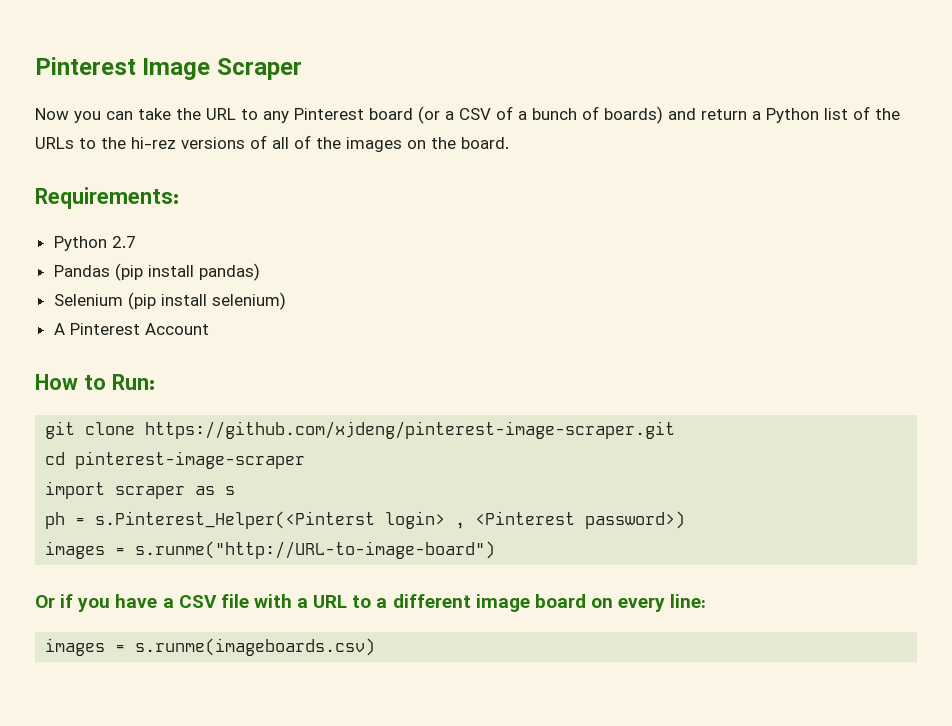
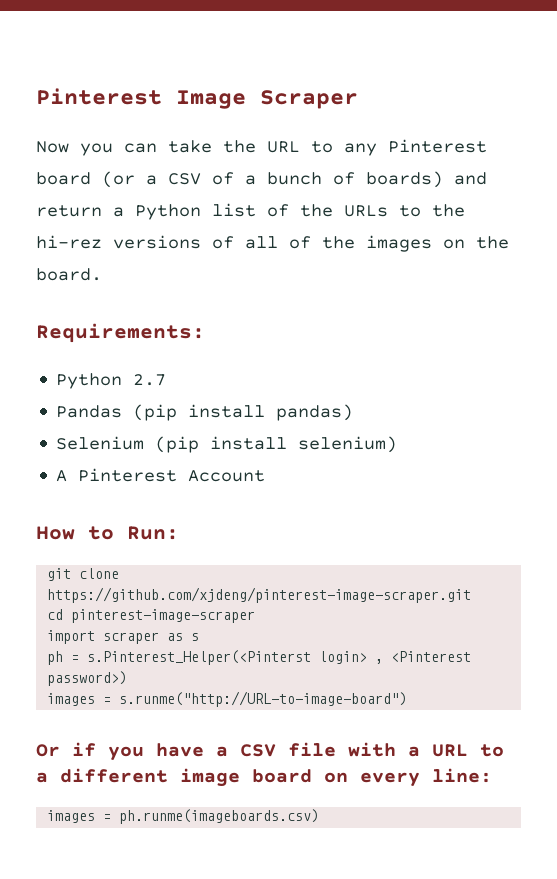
[135,638,376,656] s.runme(imageboards.csv) -> [119,809,320,824] ph.runme(imageboards.csv)

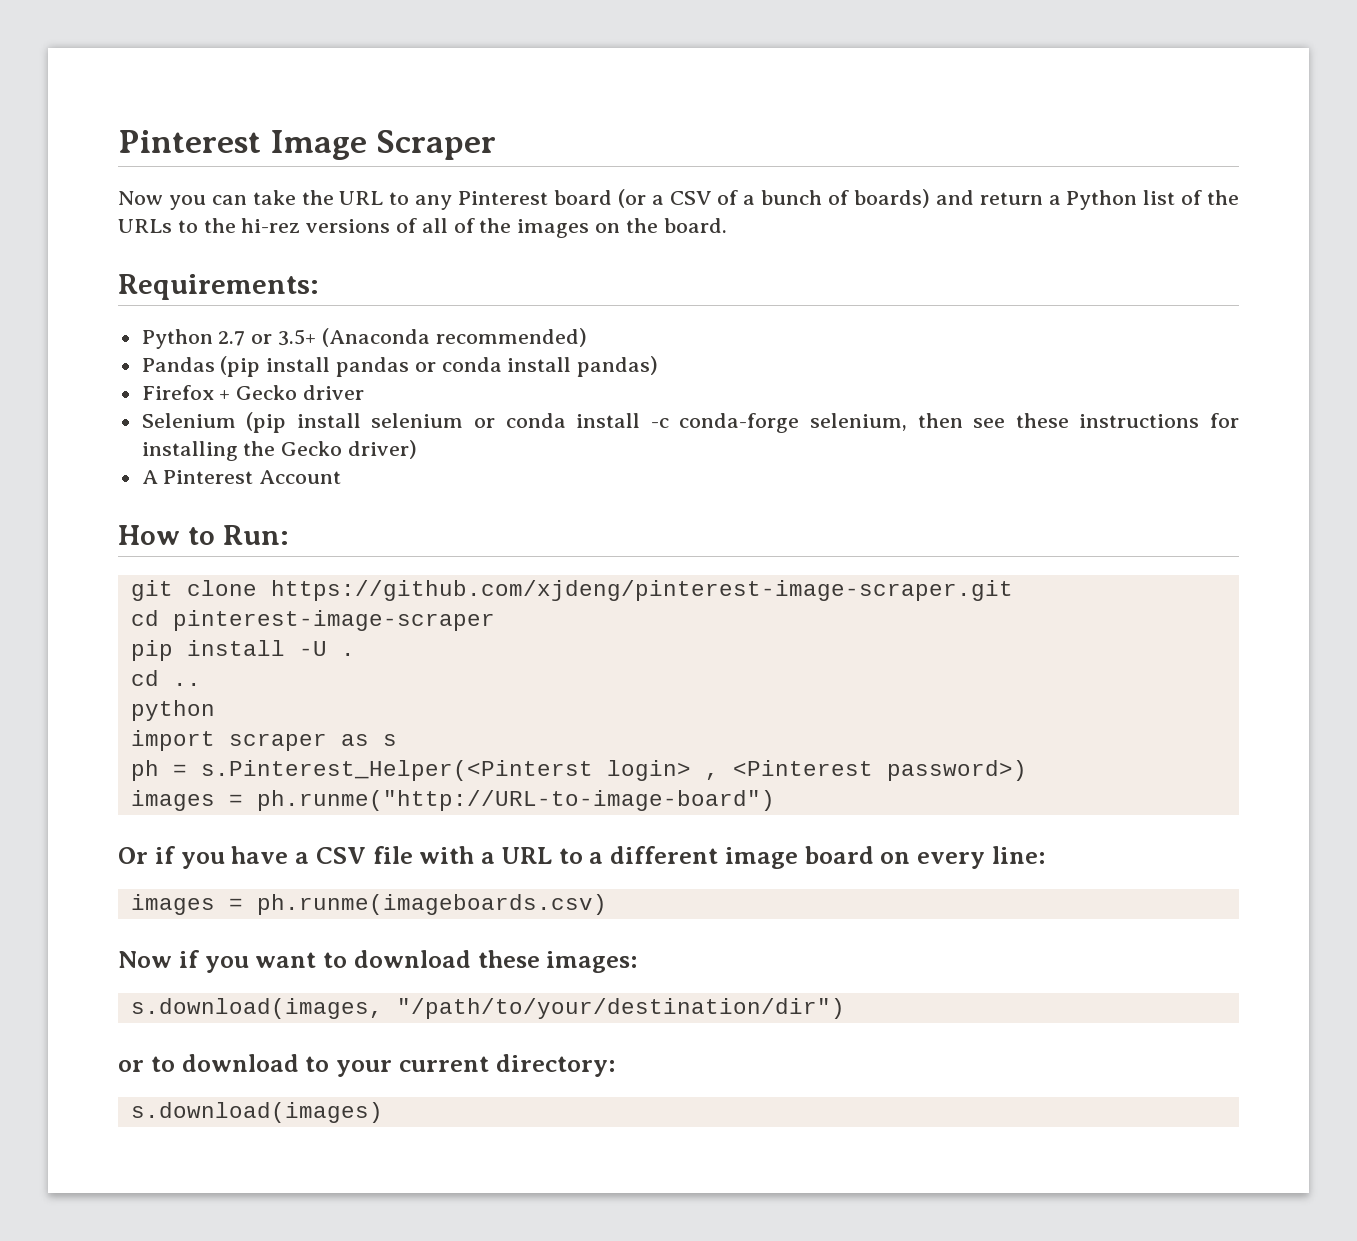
(167, 380) none -> [251,328,587,347] or 3.5+ (Anaconda recommended)
[276,404,354,421] [56,436,398,453] pandas) // Selenium (pip install selenium) -> [336,356,659,377] [141,385,365,400] [141,412,1239,433] [141,440,418,461] pandas or conda install pandas) // Firefox + Gecko driver // Selenium (pip install selenium or conda install -c conda-forge selenium, then see these instructions for installing the Gecko driver)
(256, 616) none -> [130,640,355,661] [130,670,201,686] [130,700,215,721] // pip install -U . // cd .. // python
[119,691,408,707] s.runme("http://URL-to-image-board") -> [256,790,775,811] ph.runme("http://URL-to-image-board")
(320, 816) none -> [118,950,639,973] [130,998,845,1019] [118,1054,616,1077] [130,1102,383,1123] // Now if you want to download these images: // s.download(images, "/path/to/your/destination/dir") // or to download to your current directory: // s.download(images)

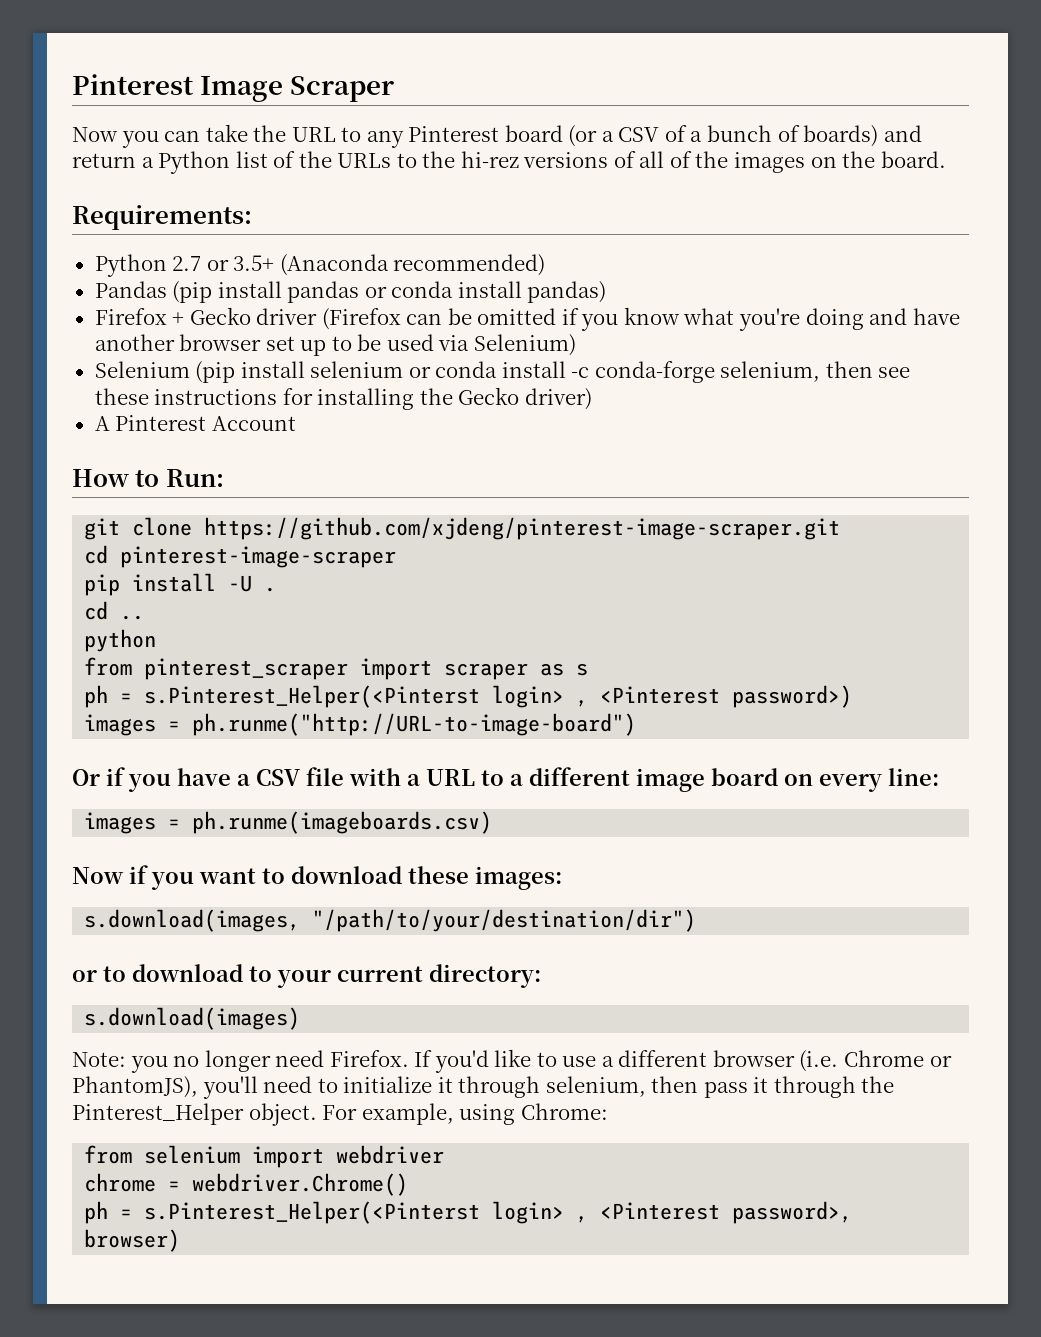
(365, 392) none -> [321,307,960,331] [94,334,576,356] (Firefox can be omitted if you know what you're doing and have another browser set up to be used via Selenium)
(215, 710) none -> [84,657,349,680] from pinterest_scraper
(383, 1112) none -> [72,1049,952,1073] [72,1076,895,1099] [72,1103,608,1126] [84,1145,445,1168] [84,1173,409,1196] [84,1201,853,1224] [84,1229,181,1252] // Note: you no longer need Firefox. If you'd like to use a different browser (i.e. Chrome or PhantomJS), you'll need to initialize it through selenium, then pass it through the Pinterest_Helper object. For example, using Chrome: // from selenium import webdriver // chrome = webdriver.Chrome() // ph = s.Pinterest_Helper(<Pinterst login> , <Pinterest password>, browser)

